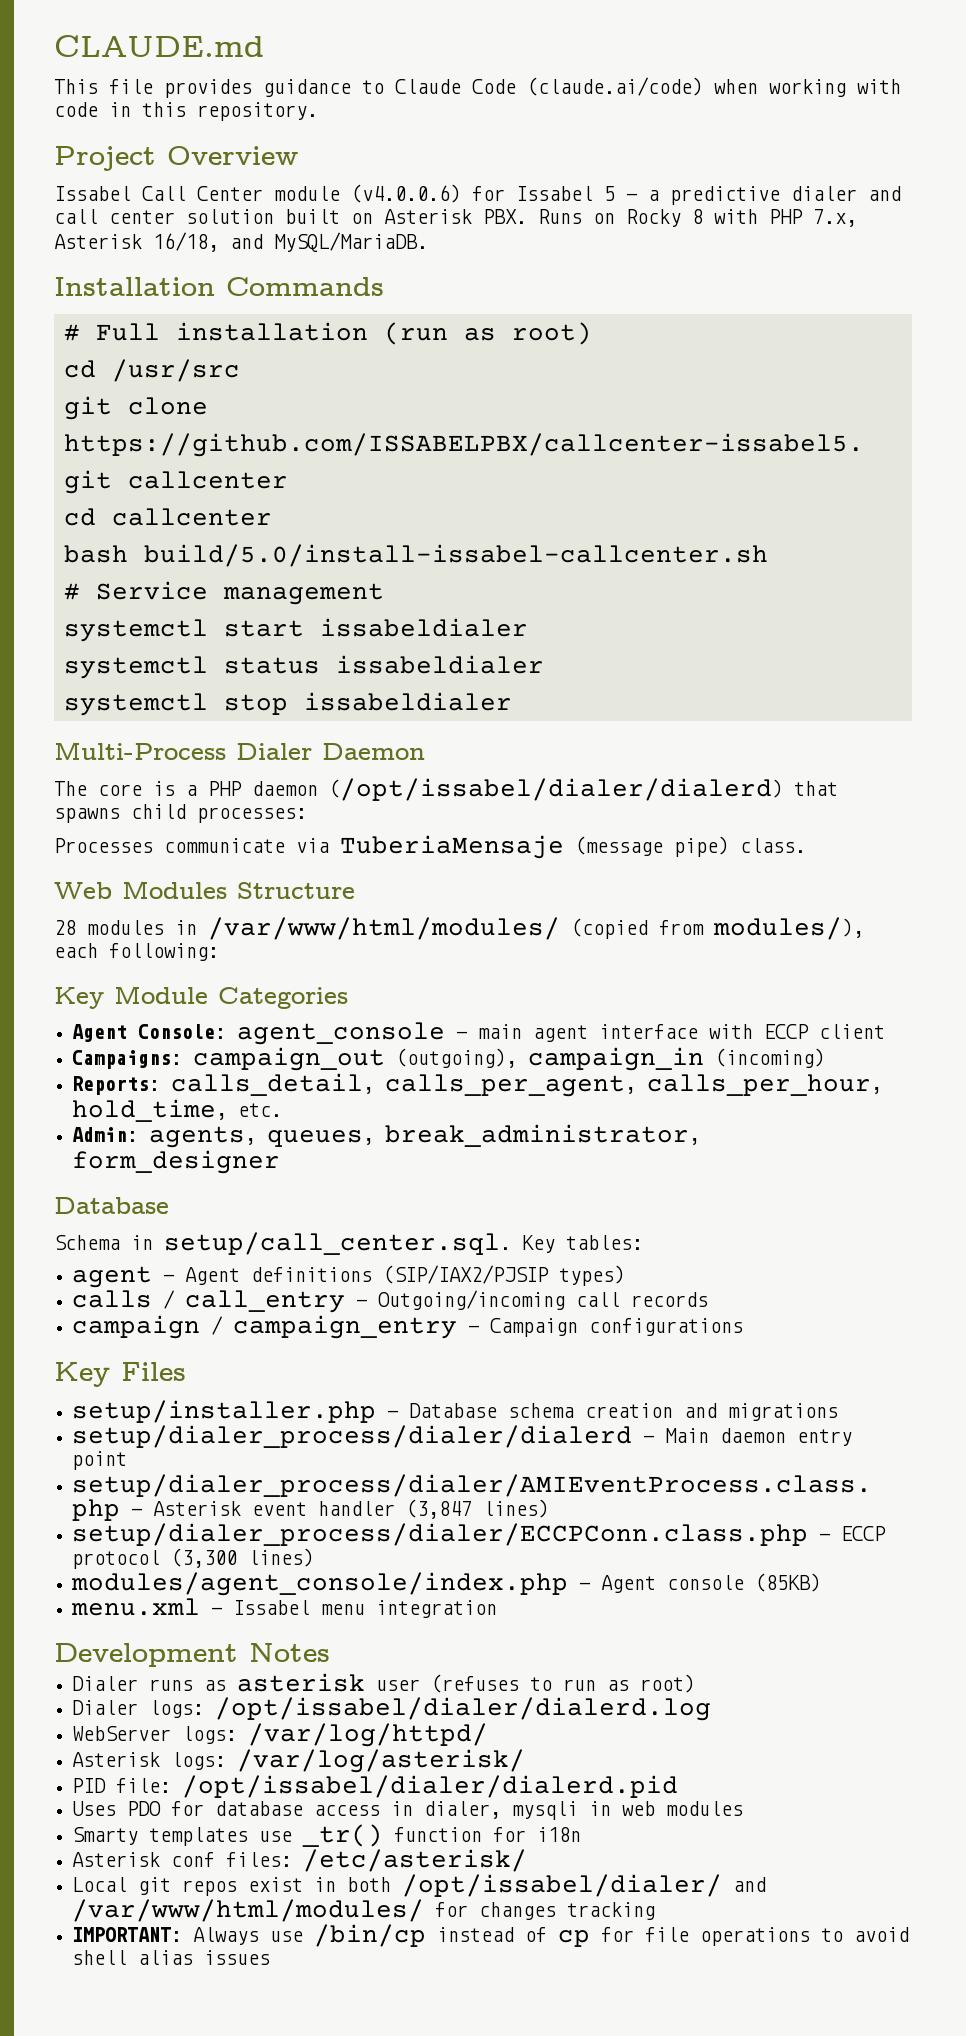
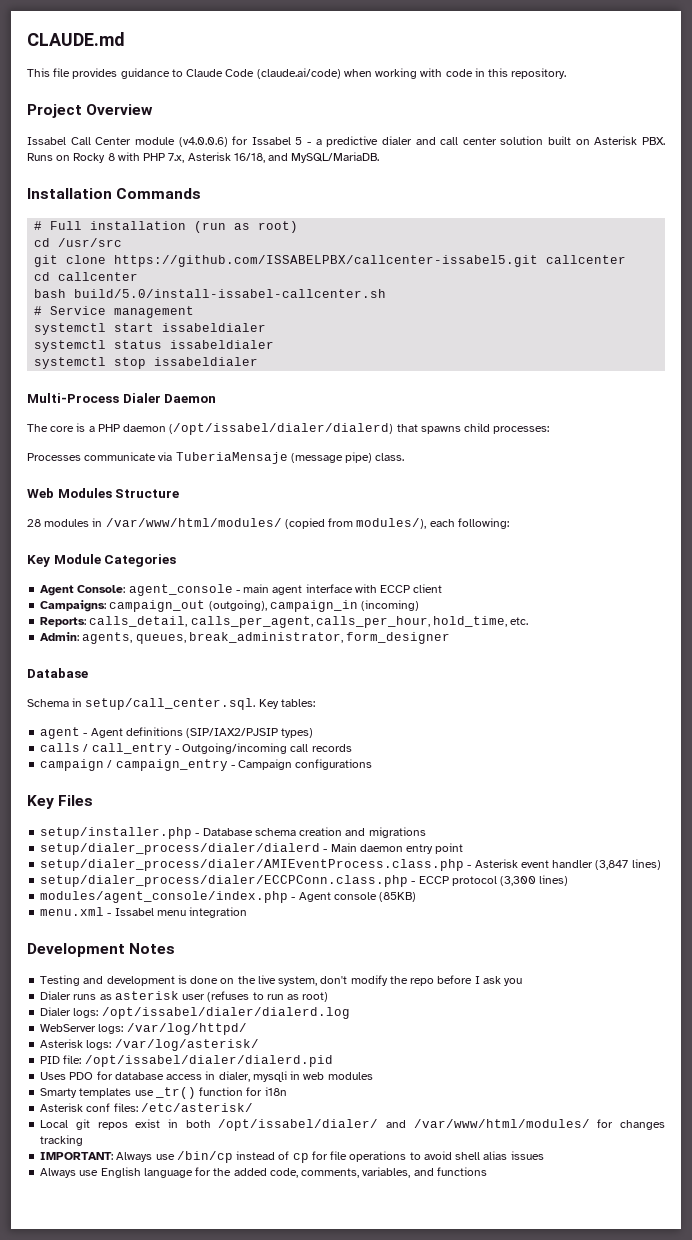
(330, 1652) none -> [40,975,523,986] // Testing and development is done on the live system, don't modify the repo before I ask you
(271, 1957) none -> [40,1167,487,1178] // Always use English language for the added code, comments, variables, and functions

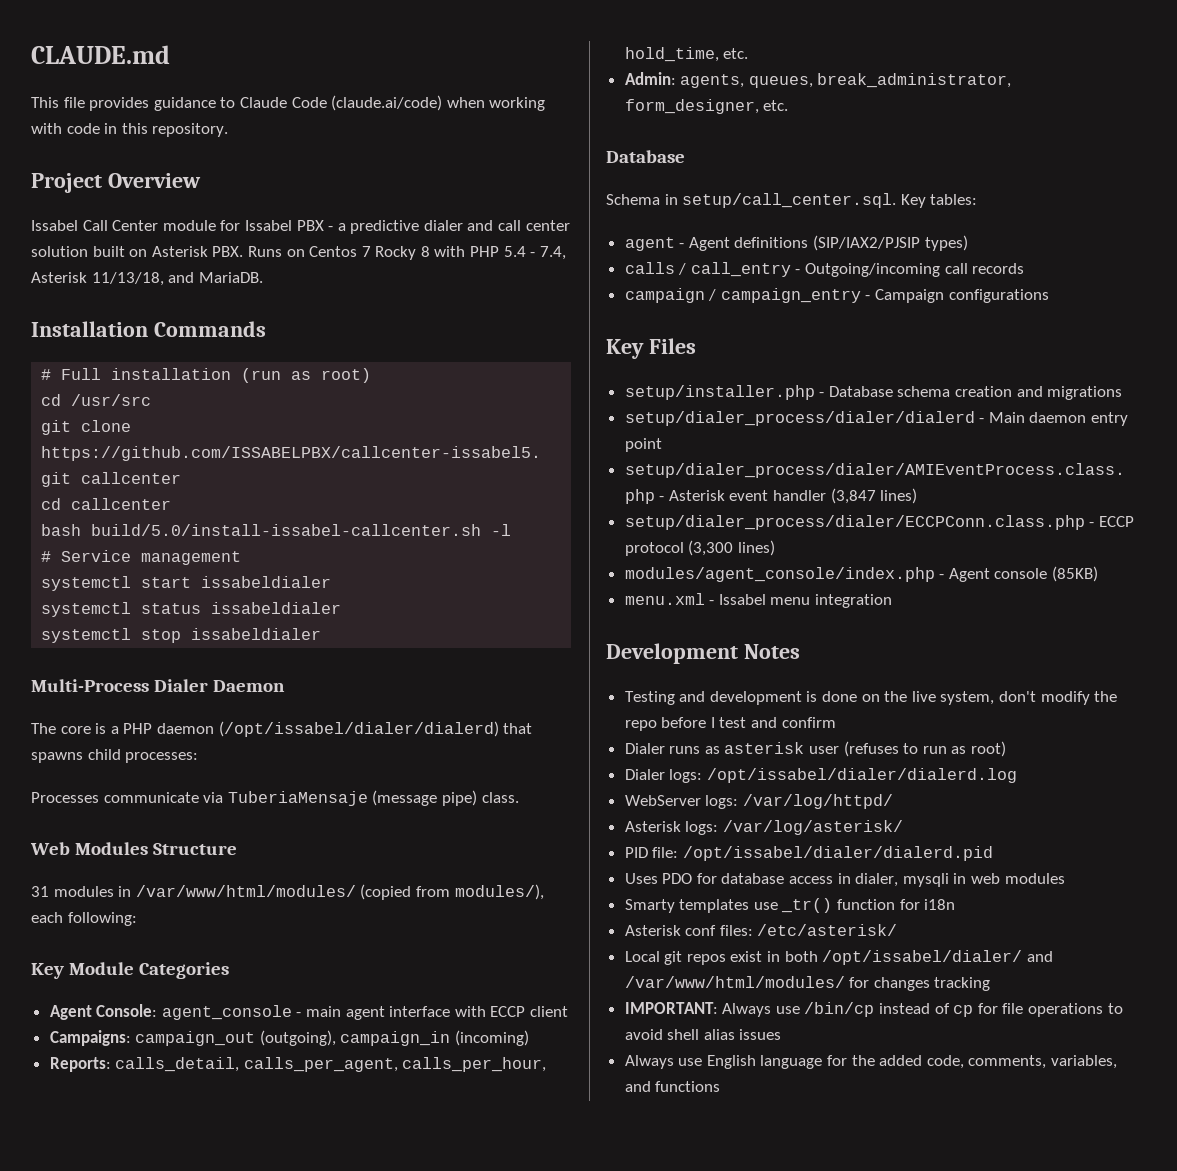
[178,137,228,147] (v4.0.0.6) -> (216, 225) none
[295,137,303,145] 5 -> [296,220,324,231] PBX
(71, 158) none -> [309,246,371,257] Centos 7
[168,152,380,163] 7.x, Asterisk 16/18, and MySQL/MariaDB. -> [503,246,566,260] [31,272,263,286] 5.4 - 7.4, Asterisk 11/13/18, and MariaDB.
(387, 293) none -> [491,524,512,536] -l
[27,519,41,527] 28 -> [31,886,49,897] 31
[346,632,451,644] form_designer -> [624,99,789,114] form_designer, etc.
[482,976,523,986] ask you -> [719,717,836,728] test and confirm

